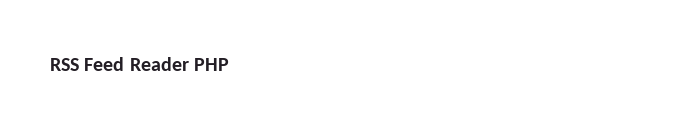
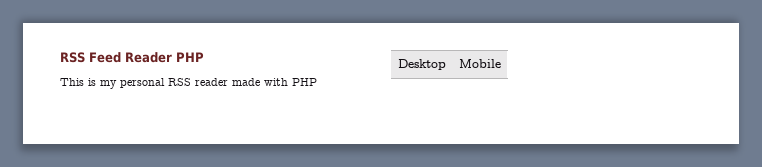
(229, 64) none -> [60,78,317,89] [398,59,446,70] [459,59,501,68] // This is my personal RSS reader made with PHP // Desktop | Mobile

